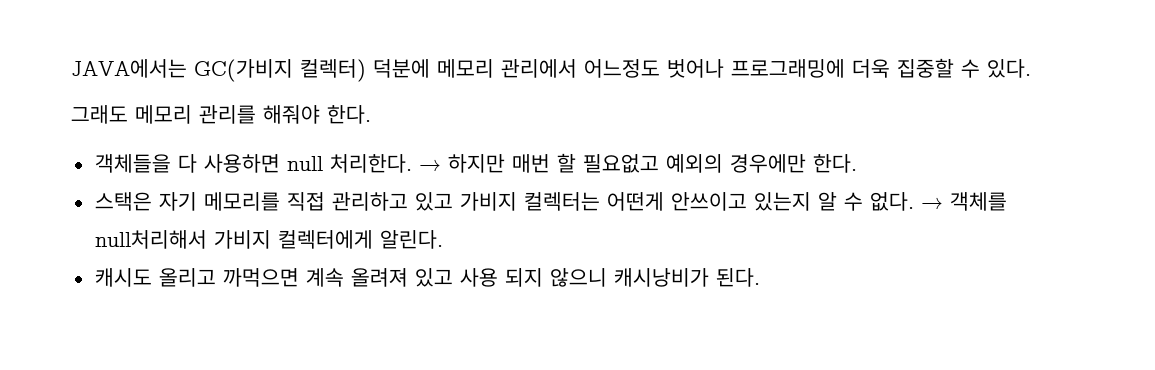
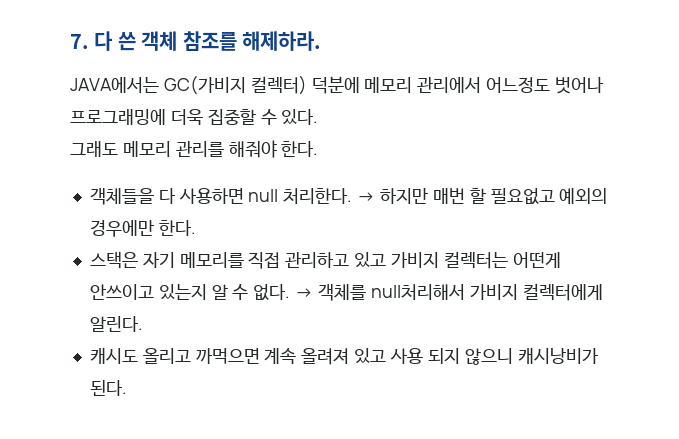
(71, 68) none -> [70,31,321,51] 7. 다 쓴 객체 참조를 해제하라. //

